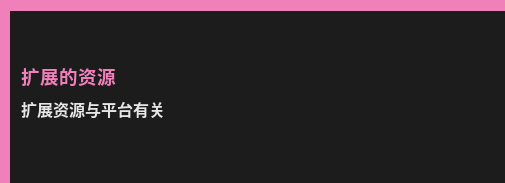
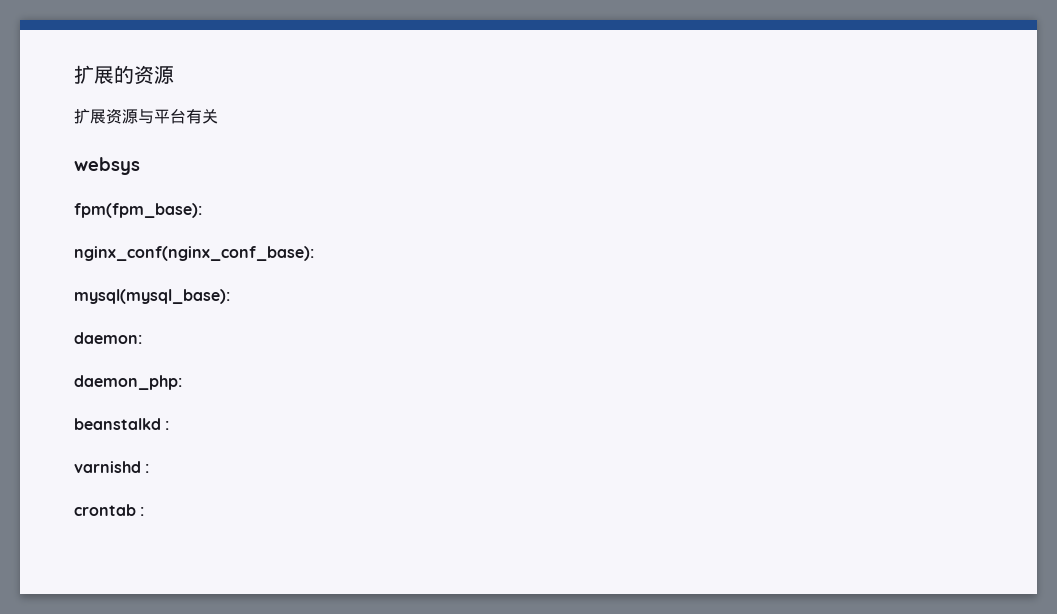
(165, 110) none -> [74,157,140,175] [74,203,202,218] [74,246,314,261] [74,289,230,304] [74,332,142,344] [74,375,182,390] [74,418,170,430] [74,461,150,473] [74,504,145,516] // websys // fpm(fpm_base): // nginx_conf(nginx_conf_base): // mysql(mysql_base): // daemon: // daemon_php: // beanstalkd : // varnishd : // crontab :

